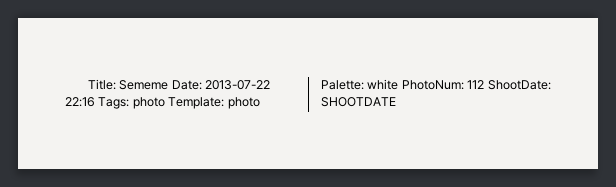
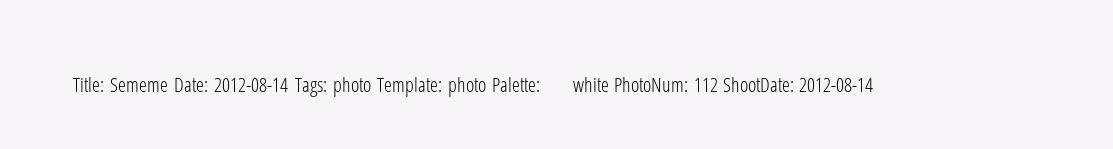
[205,80,271,90] [65,97,95,107] 2013-07-22 22:16 -> [214,78,289,92] 2012-08-14
[321,97,396,107] SHOOTDATE -> [799,78,874,92] 2012-08-14

